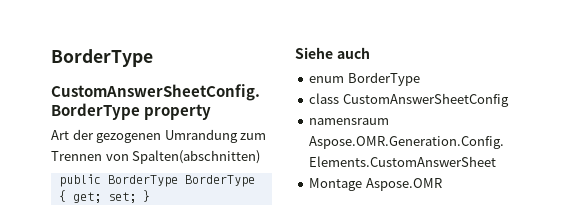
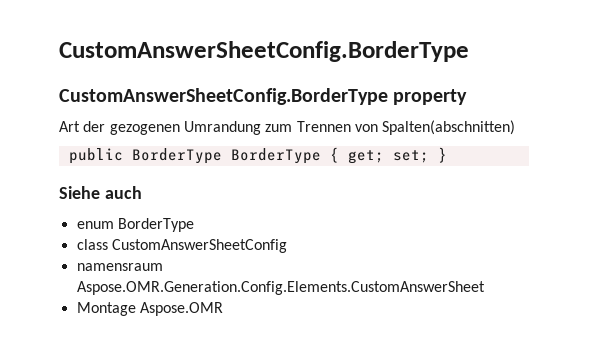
[51,49,153,67] BorderType -> [59,41,469,62] CustomAnswerSheetConfig.BorderType

